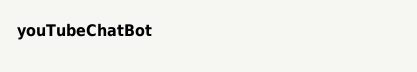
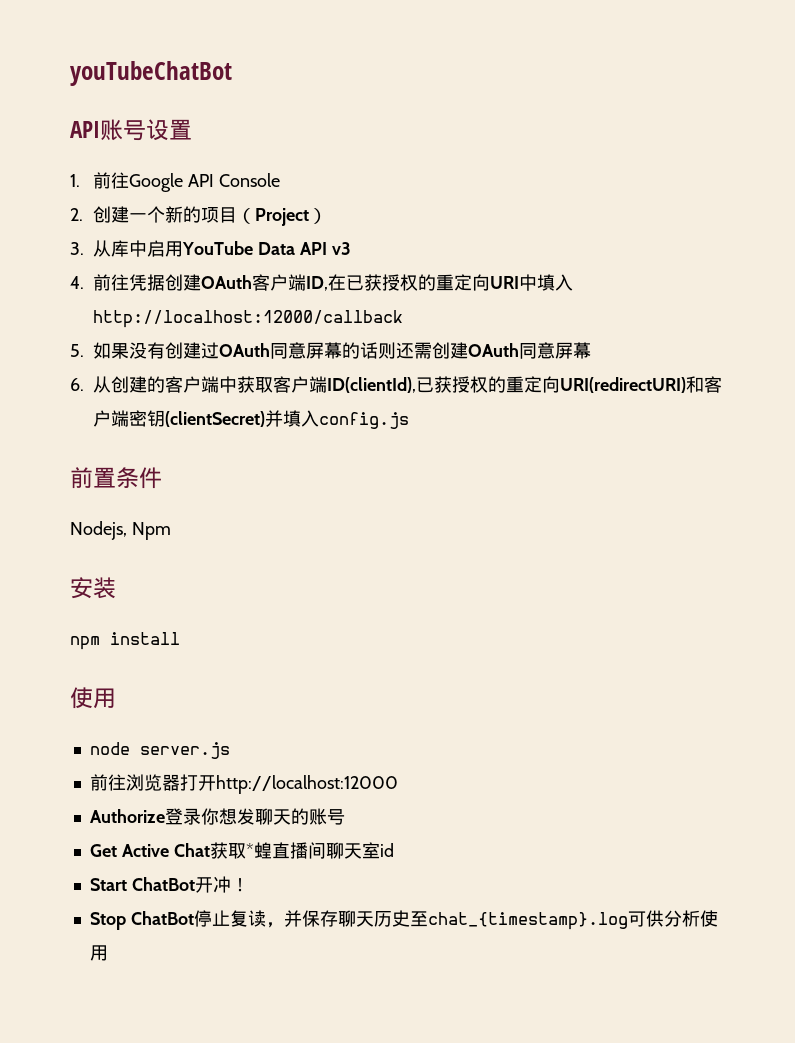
(152, 31) none -> [70,119,192,141] [70,172,281,192] [70,206,328,226] [70,240,351,257] [70,274,574,291] [93,310,404,328] [70,342,592,359] [70,376,723,393] [93,410,410,429] [70,467,162,489] [70,521,171,540] [70,577,116,599] [70,632,180,650] [70,687,116,709] [89,742,230,759] [89,774,398,794] [89,808,345,825] [89,842,394,859] [89,876,249,893] [89,910,718,930] [89,945,108,961] // API账号设置 // 1.前往Google API Console // 2.创建一个新的项目（Project） // 3.从库中启用YouTube Data API v3 // 4.前往凭据创建OAuth客户端ID,在已获授权的重定向URI中填入http://localhost:12000/callback // 5.如果没有创建过OAuth同意屏幕的话则还需创建OAuth同意屏幕 // 6.从创建的客户端中获取客户端ID(clientId),已获授权的重定向URI(redirectURI)和客户端密钥(clientSecret)并填入config.js // 前置条件 // Nodejs, Npm // 安装 // npm install // 使用 // node server.js // 前往浏览器打开http://localhost:12000 // Authorize登录你想发聊天的账号 // Get Active Chat获取*蝗直播间聊天室id // Start ChatBot开冲！ // Stop ChatBot停止复读，并保存聊天历史至chat_{timestamp}.log可供分析使用

